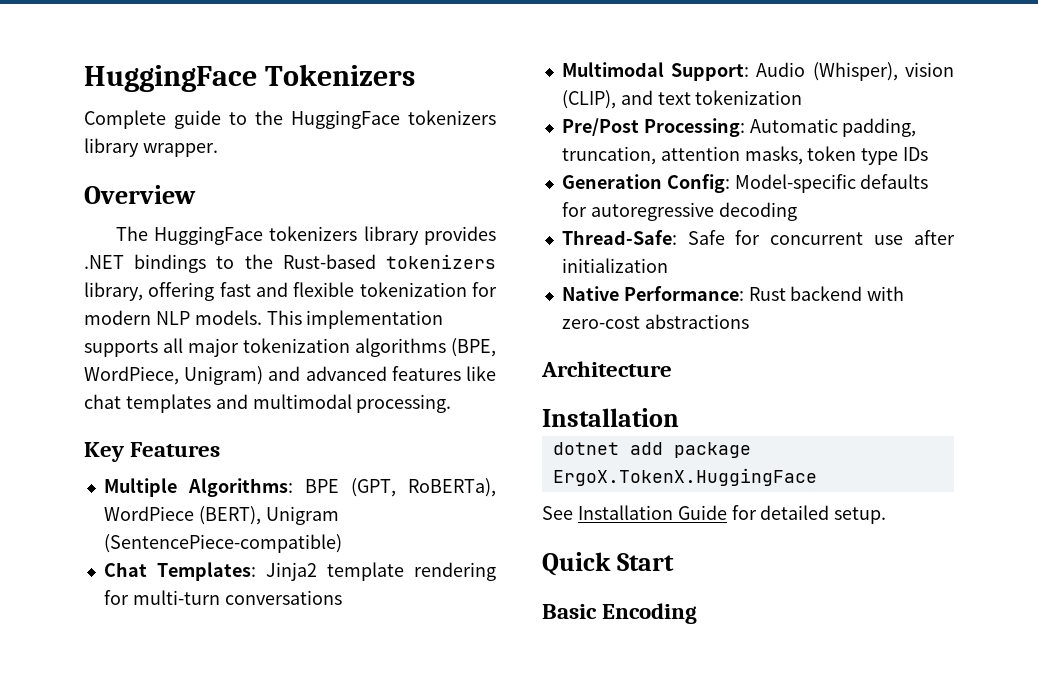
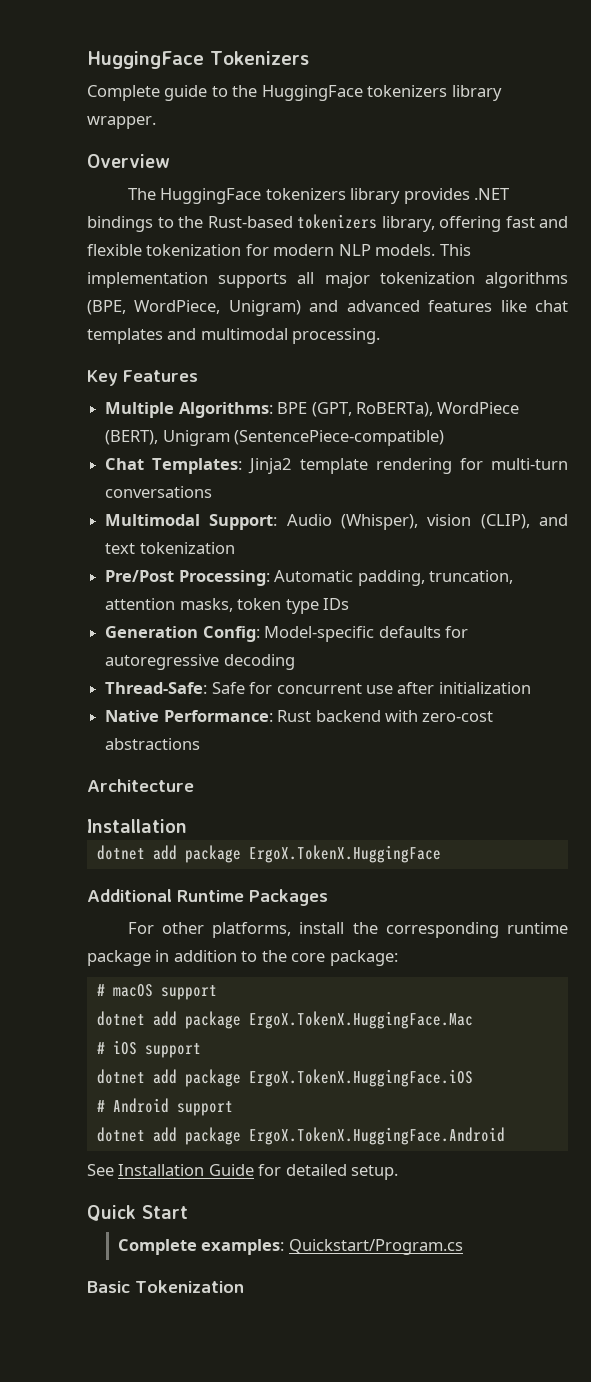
(817, 477) none -> [87,889,328,906] [127,922,568,938] [87,950,398,966] [96,984,217,1000] [96,1011,473,1029] [96,1040,201,1058] [96,1069,473,1087] [96,1098,233,1116] [96,1127,505,1145] // Additional Runtime Packages // For other platforms, install the corresponding runtime package in addition to the core package: // # macOS support // dotnet add package ErgoX.TokenX.HuggingFace.Mac // # iOS support // dotnet add package ErgoX.TokenX.HuggingFace.iOS // # Android support // dotnet add package ErgoX.TokenX.HuggingFace.Android
(675, 562) none -> [118,1239,463,1255] // Complete examples: Quickstart/Program.cs
[602,603,698,624] Encoding -> [135,1280,244,1293] Tokenization

